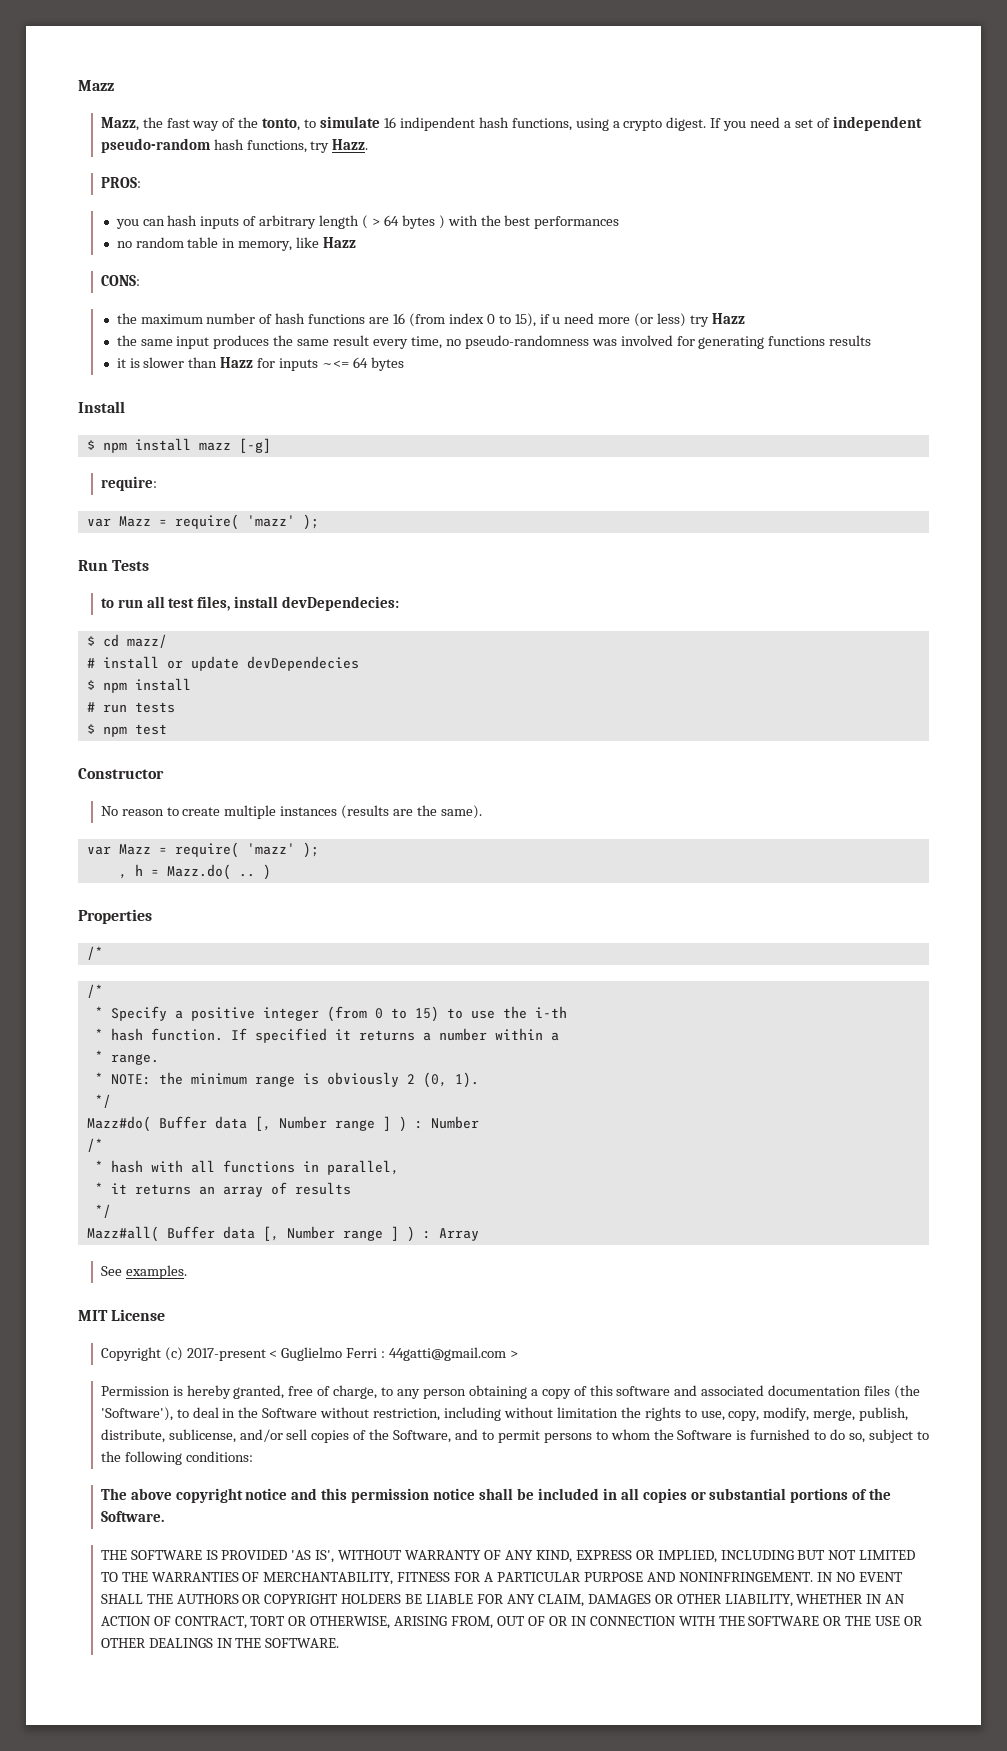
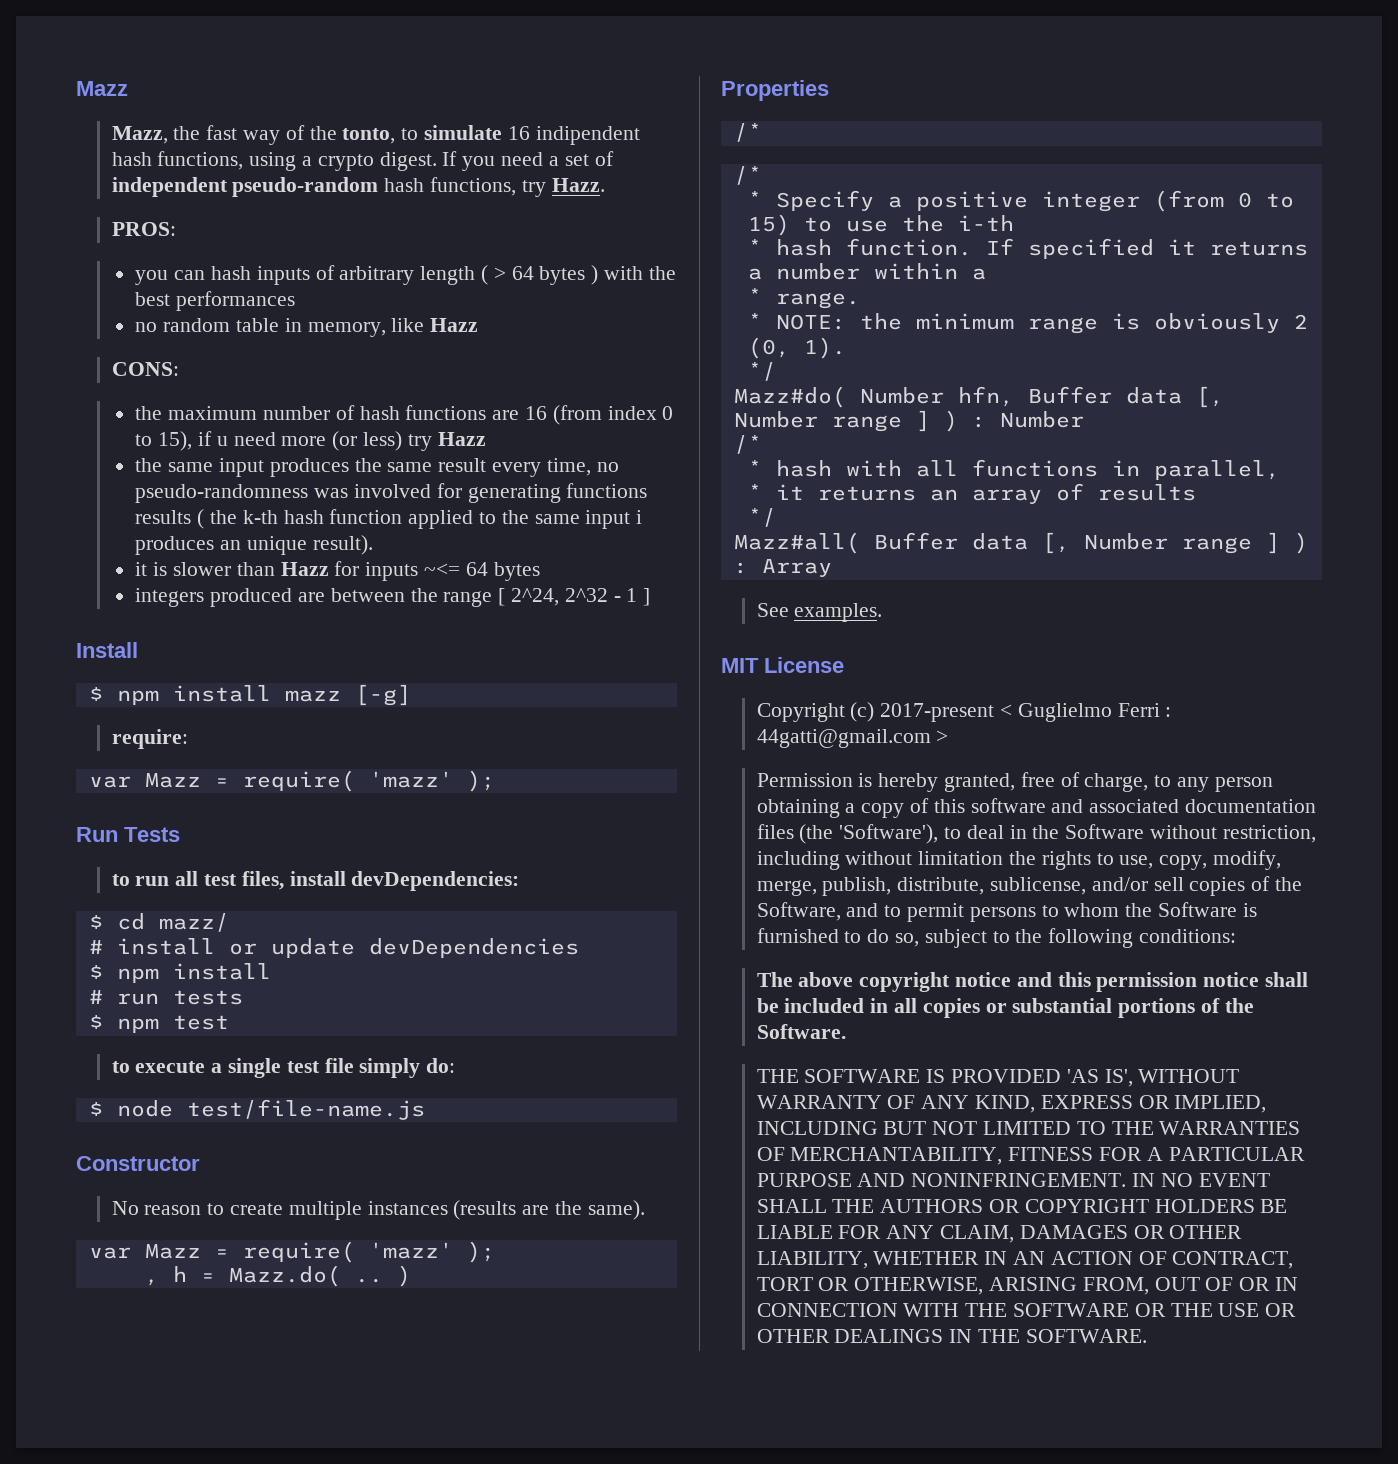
(872, 340) none -> [197,509,643,529] [135,535,373,555] ( the k-th hash function applied to the same input i produces an unique result).
(404, 364) none -> [135,588,651,607] // integers produced are between the range [ 2^24, 2^32 - 1 ]
[282,596,400,611] devDependecies: -> [351,871,520,891] devDependencies:
[246,656,359,671] devDependecies -> [368,938,579,958] devDependencies
(167, 729) none -> [111,1058,456,1078] [88,1099,425,1120] // to execute a single test file simply do: // $ node test/file-name.js
(151, 1124) none -> [859,386,1014,407] Number hfn,

